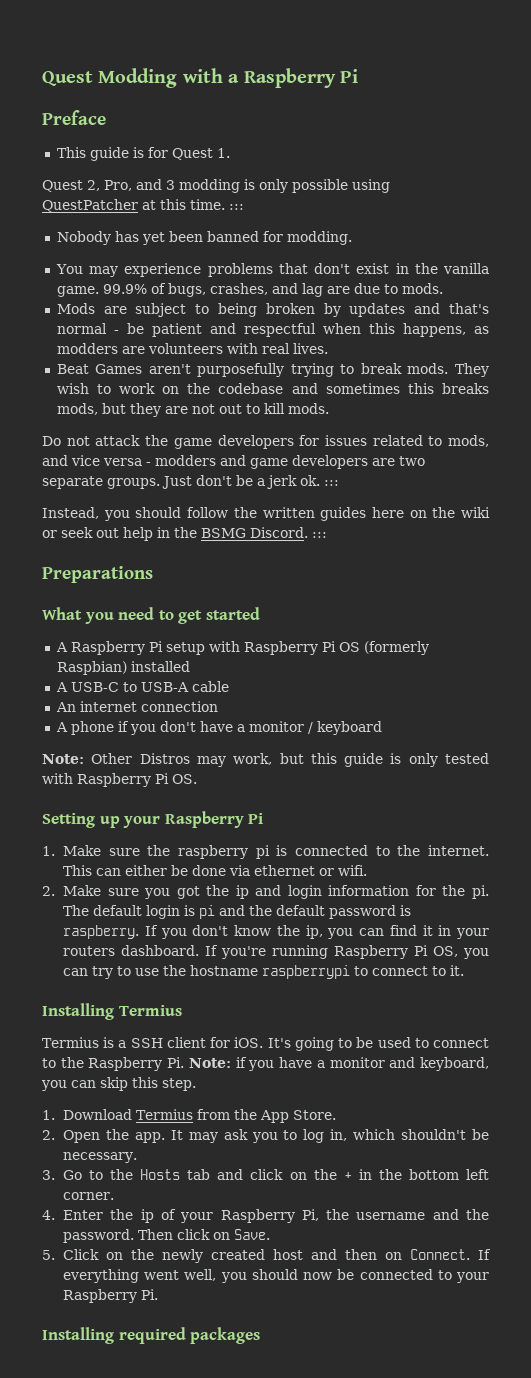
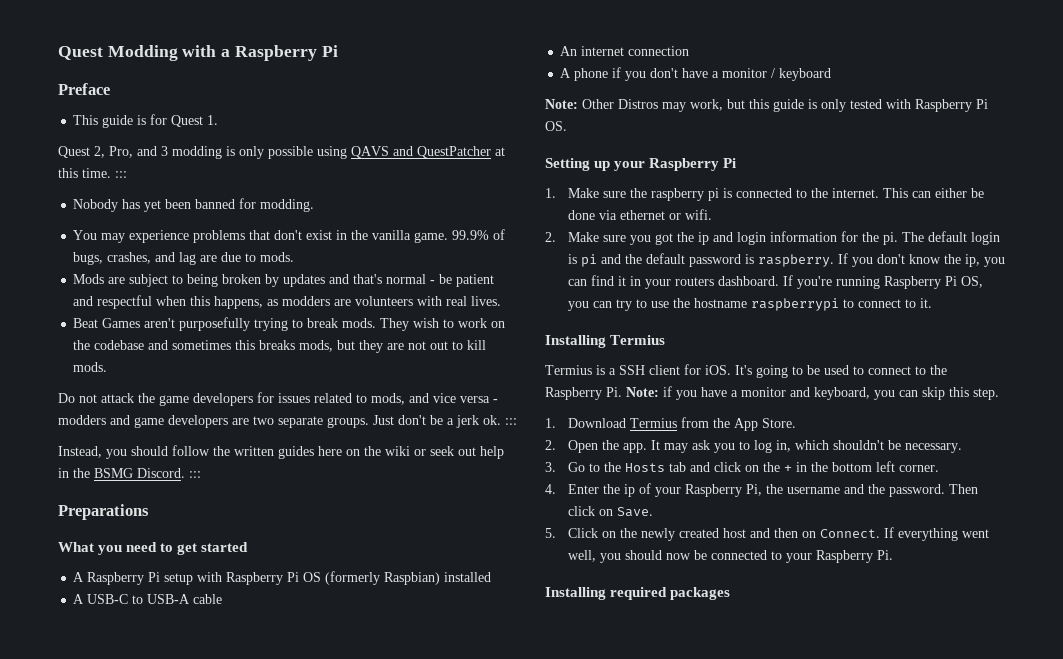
(390, 186) none -> [351,146,413,158] QAVS and

